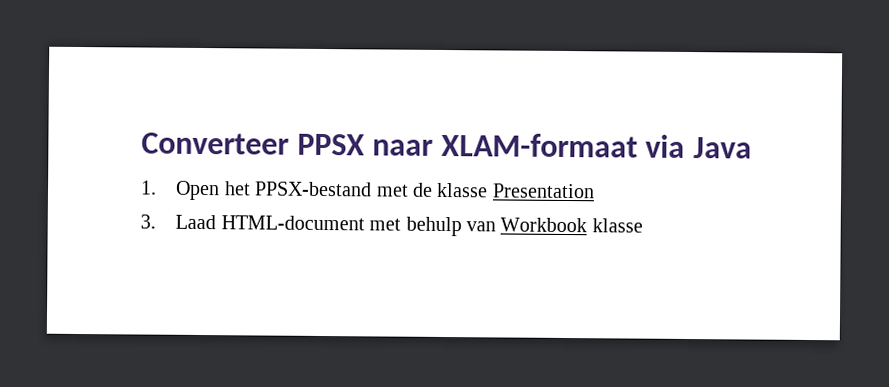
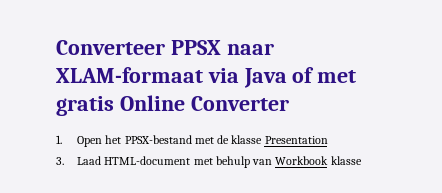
(752, 148) none -> [292,67,357,83] [56,95,289,116] of met gratis Online Converter

